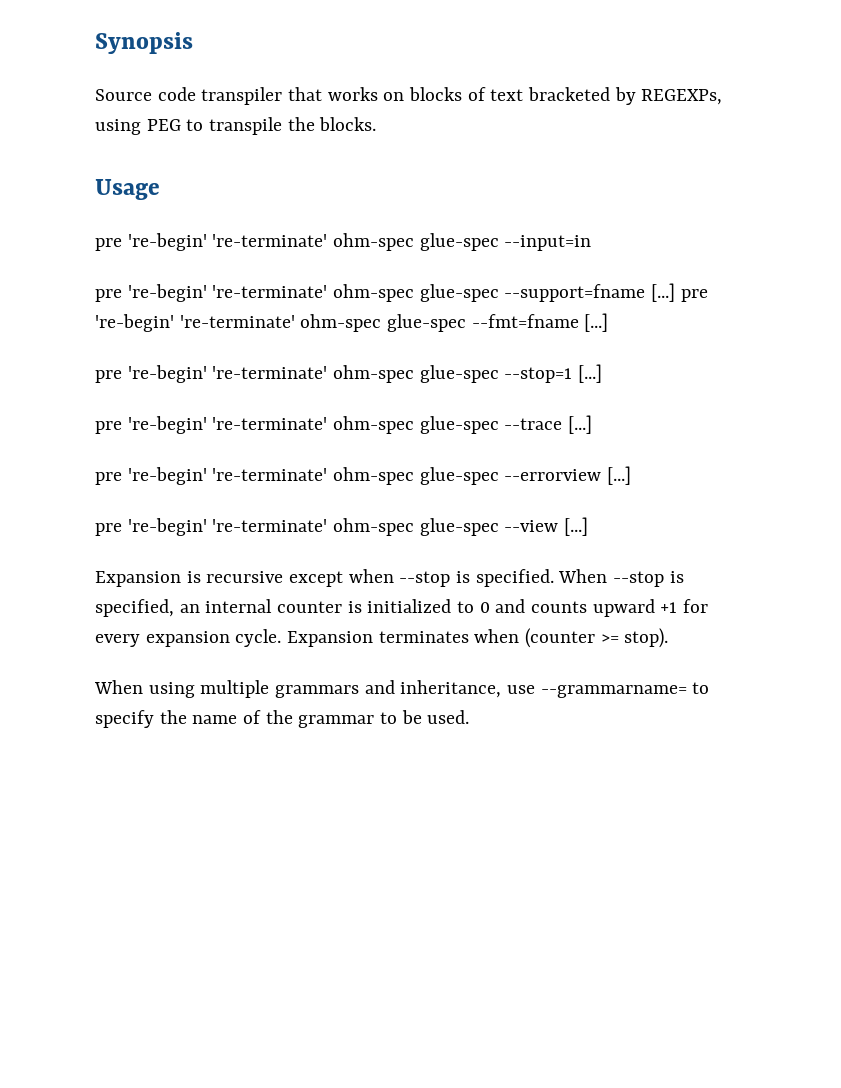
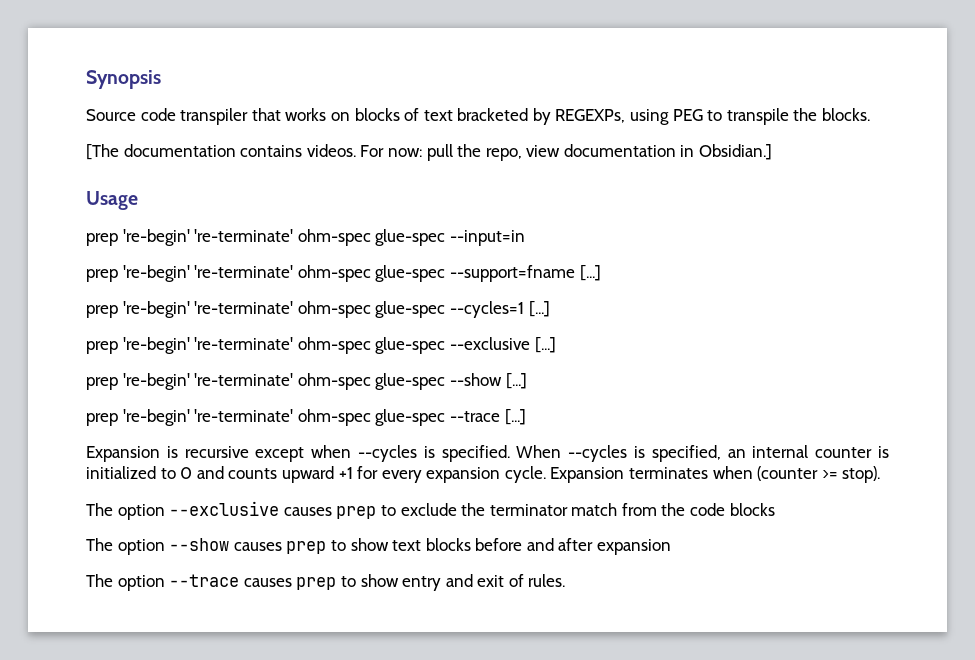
(377, 124) none -> [86,144,773,161] // [The documentation contains videos. For now: pull the repo, view documentation in Obsidian.]
[95,238,122,251] pre -> [86,233,118,246] prep
[95,289,122,302] pre -> [86,269,118,282] prep
[680,289,708,302] [95,313,609,332] [95,364,603,383] [95,421,122,434] pre 're-begin' 're-terminate' ohm-spec glue-spec --fmt=fname [...] // pre 're-begin' 're-terminate' ohm-spec glue-spec --stop=1 [...] // pre -> [86,301,550,318] [86,337,556,354] [86,373,527,390] [86,413,118,426] // prep 're-begin' 're-terminate' ohm-spec glue-spec --cycles=1 [...] // prep 're-begin' 're-terminate' ohm-spec glue-spec --exclusive [...] // prep 're-begin' 're-terminate' ohm-spec glue-spec --show [...] // prep
[95,466,632,485] [95,517,589,536] // pre 're-begin' 're-terminate' ohm-spec glue-spec --errorview [...] // pre 're-begin' 're-terminate' ohm-spec glue-spec --view [...] -> (526, 417) none
[399,571,451,587] --stop -> [358,445,418,462] --cycles
[613,571,665,587] --stop -> [568,445,628,462] --cycles
[94,680,710,698] [95,710,470,728] When using multiple grammars and inheritance, use --grammarname= to specify the name of the grammar to be used. -> [86,501,775,520] [86,538,672,555] [86,574,566,591] The option --exclusive causes prep to exclude the terminator match from the code blocks // The option --show causes prep to show text blocks before and after expansion // The option --trace causes prep to show entry and exit of rules.

